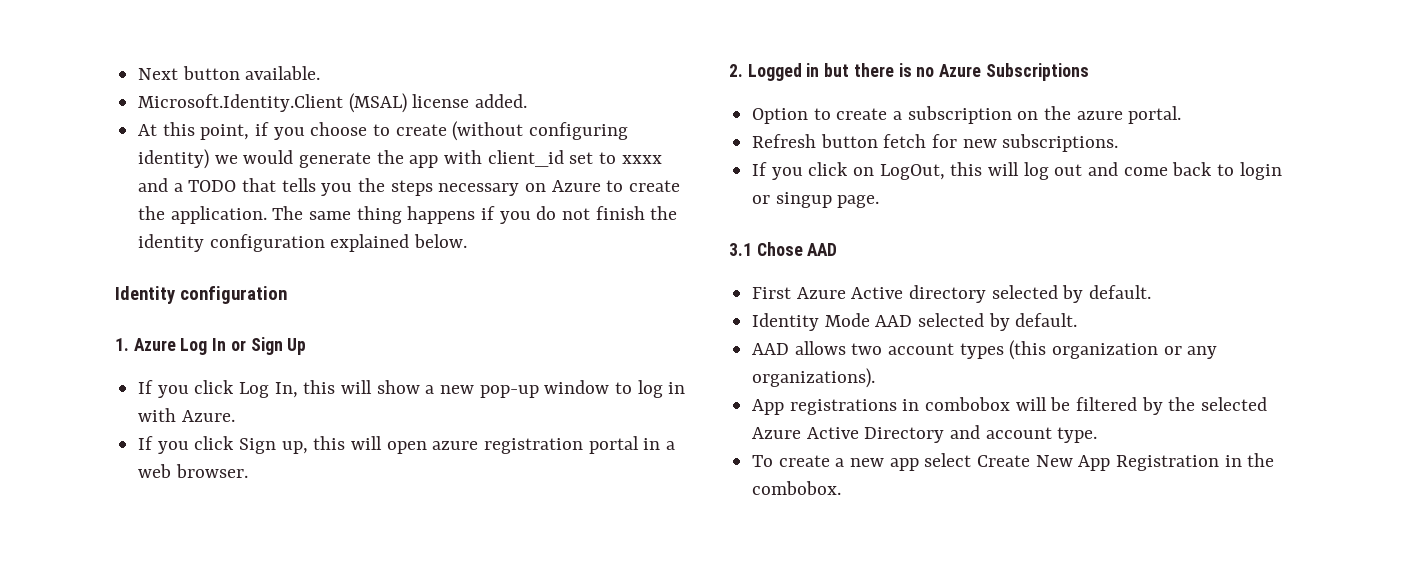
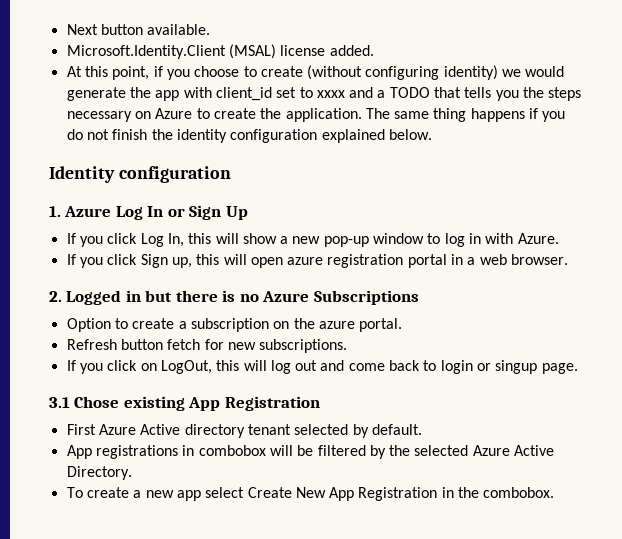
[807,243,838,256] AAD -> [123,396,320,411] existing App Registration
[991,285,1152,303] [752,313,1078,331] [752,340,1218,360] [752,368,876,388] selected by default. // Identity Mode AAD selected by default. // AAD allows two account types (this organization or any organizations). -> [247,424,422,438] tenant selected by default.
[864,425,1098,443] Directory and account type. -> [66,466,132,480] Directory.

